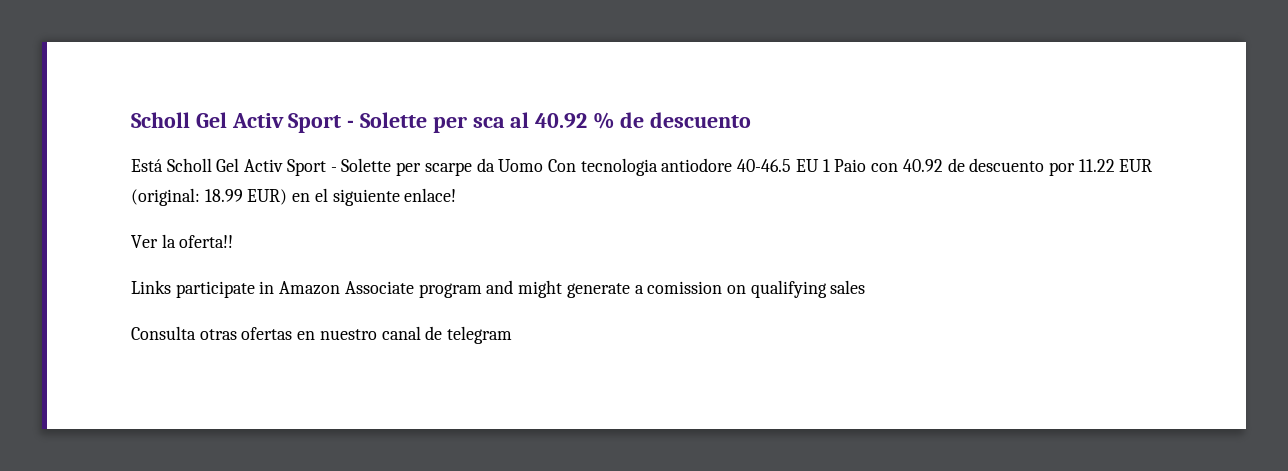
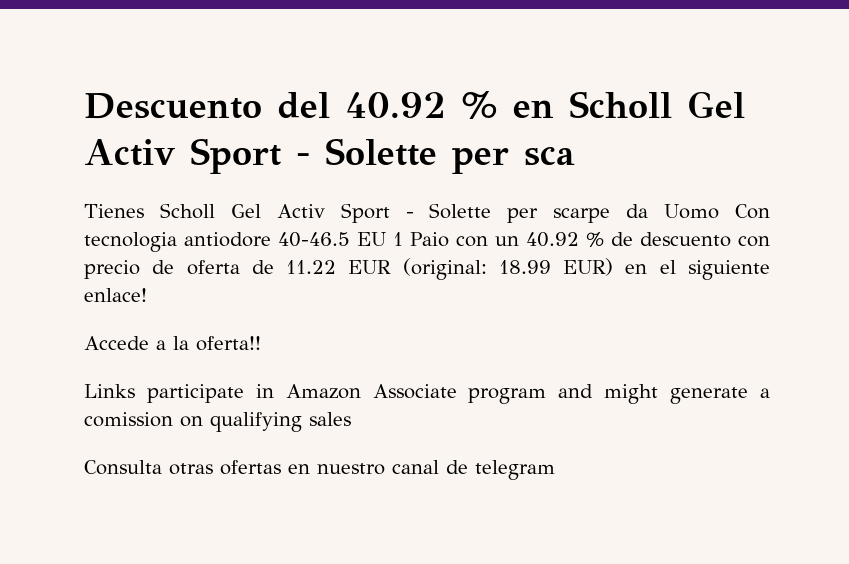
(131, 120) none -> [84,91,554,119] Descuento del 40.92 % en
[510,112,751,129] [131,159,163,172] al 40.92 % de descuento // Está -> [84,204,144,218] // Tienes
[902,158,1075,176] 40.92 de descuento por -> [494,232,770,247] [84,260,274,279] un 40.92 % de descuento con precio de oferta de
[131,235,158,248] Ver -> [84,336,166,350] Accede a

